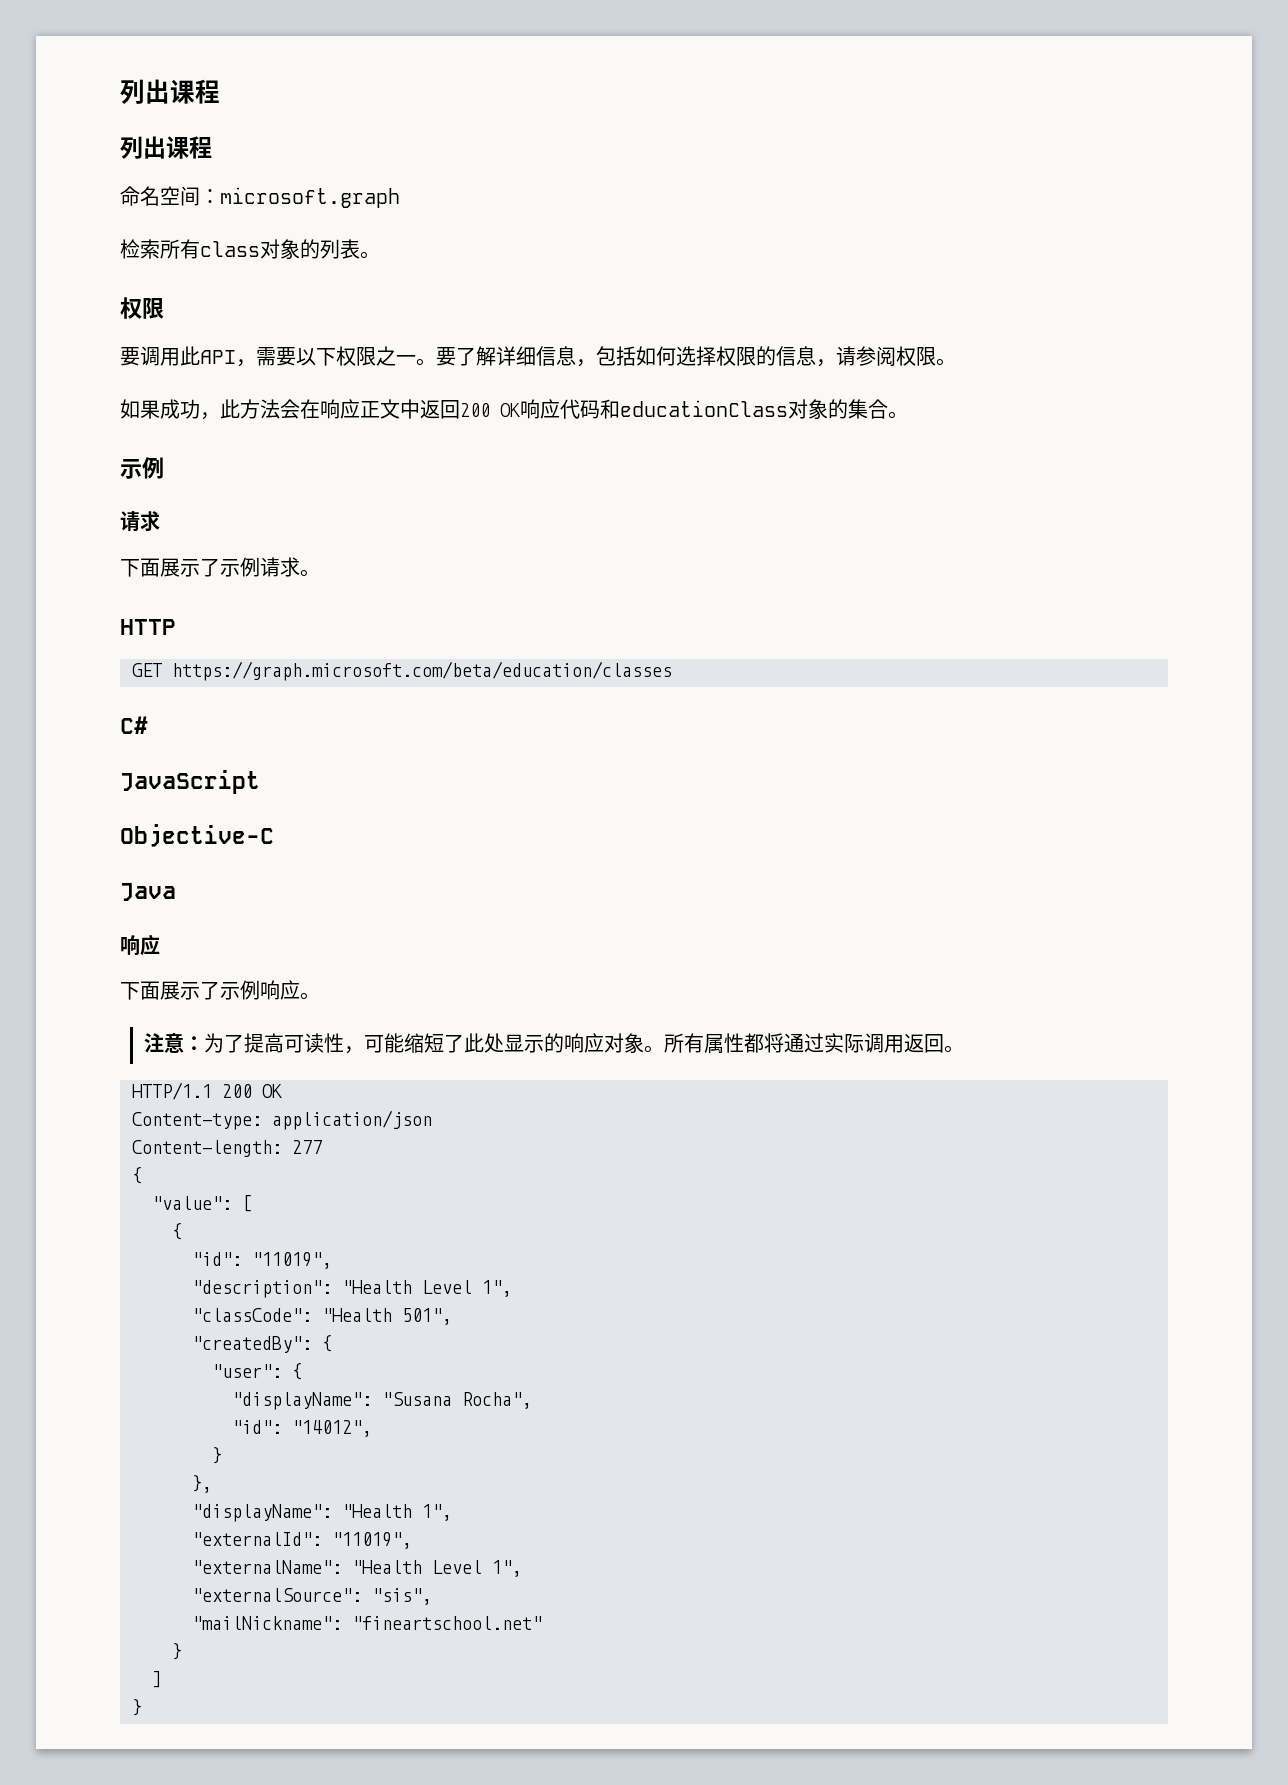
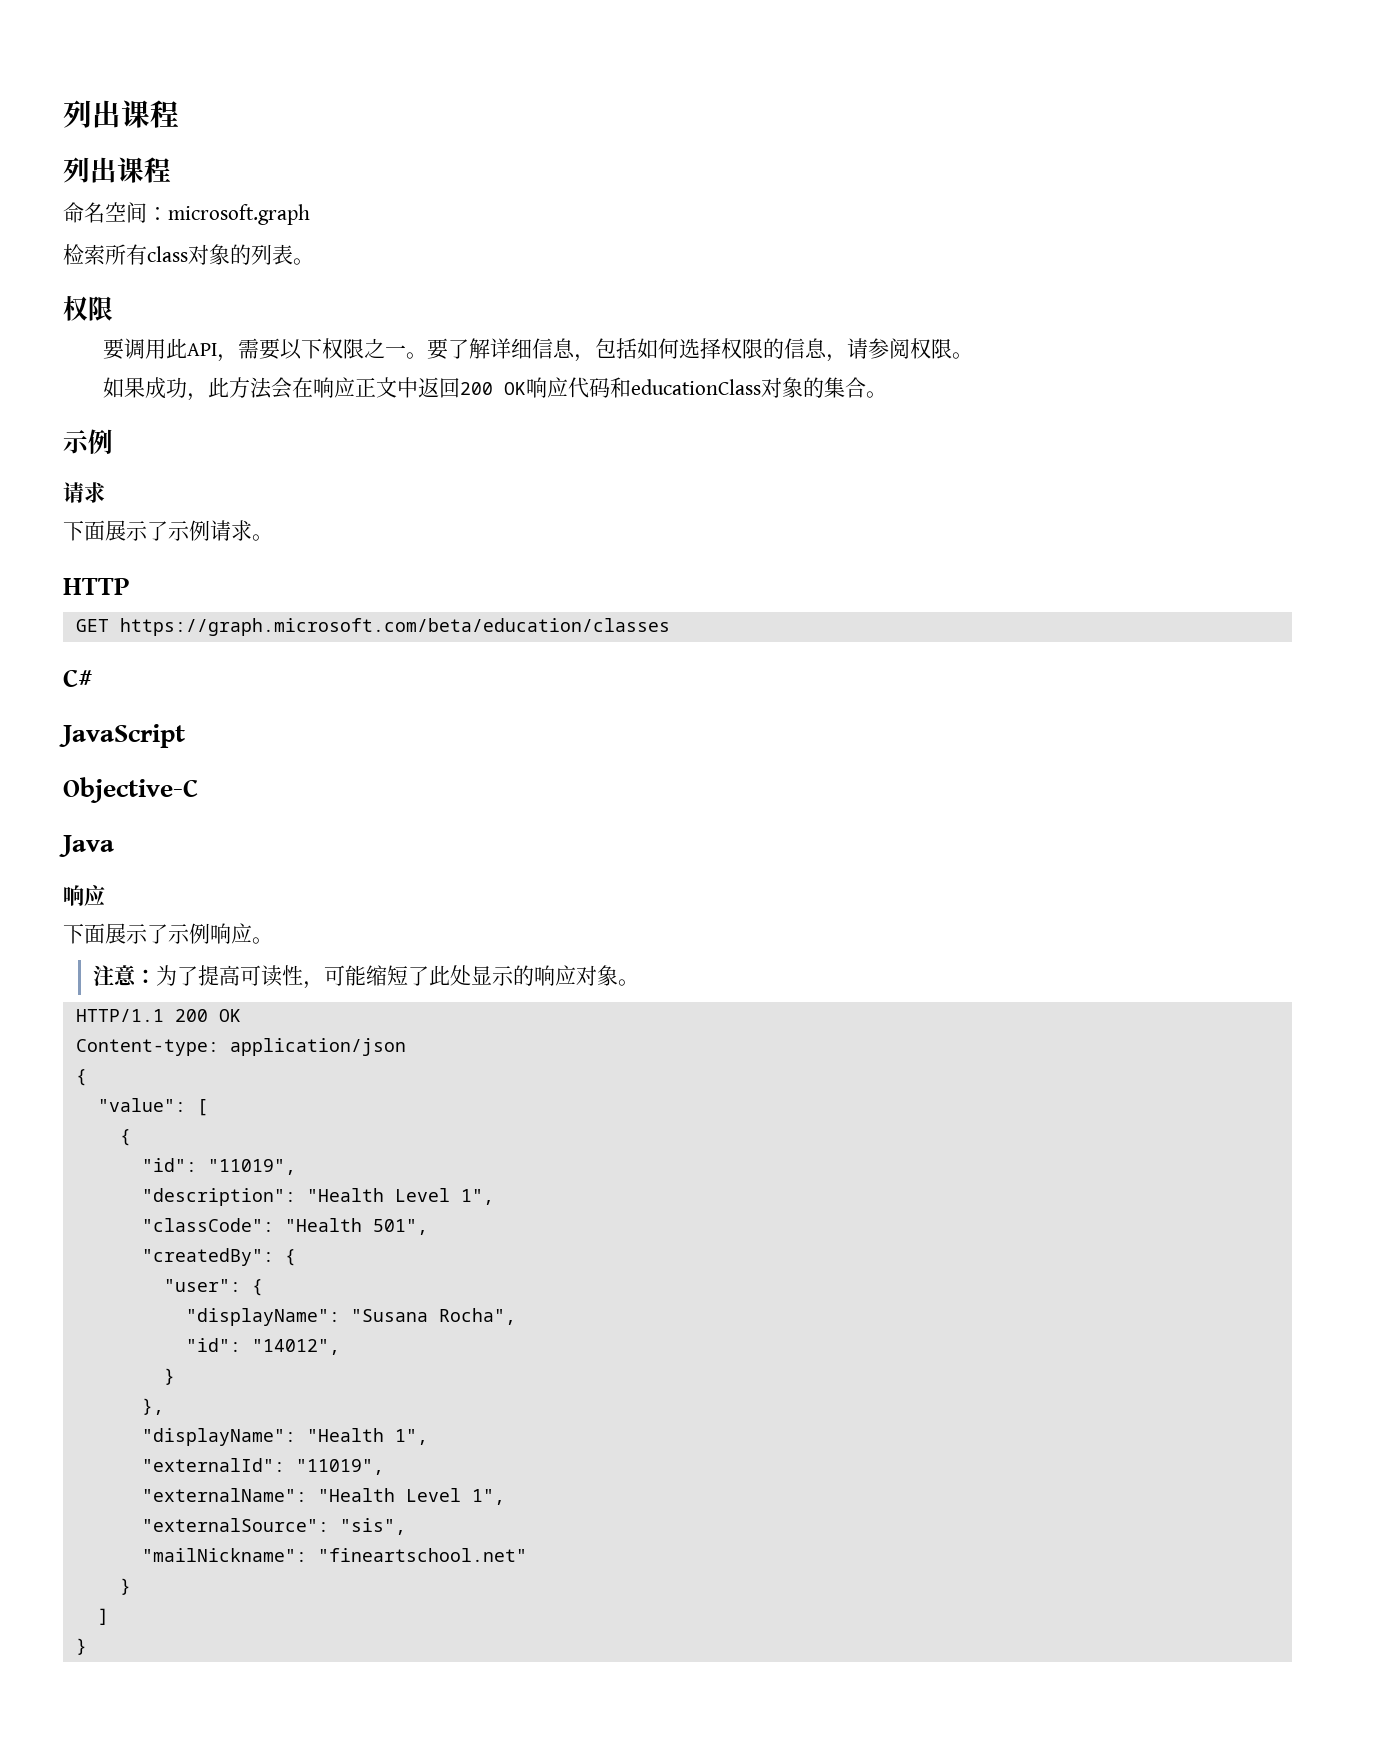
[664,1033,965,1054] 所有属性都将通过实际调用返回。 -> (639, 982) none
[132,1140,322,1157] // Content-length: 277 -> (406, 1047) none

